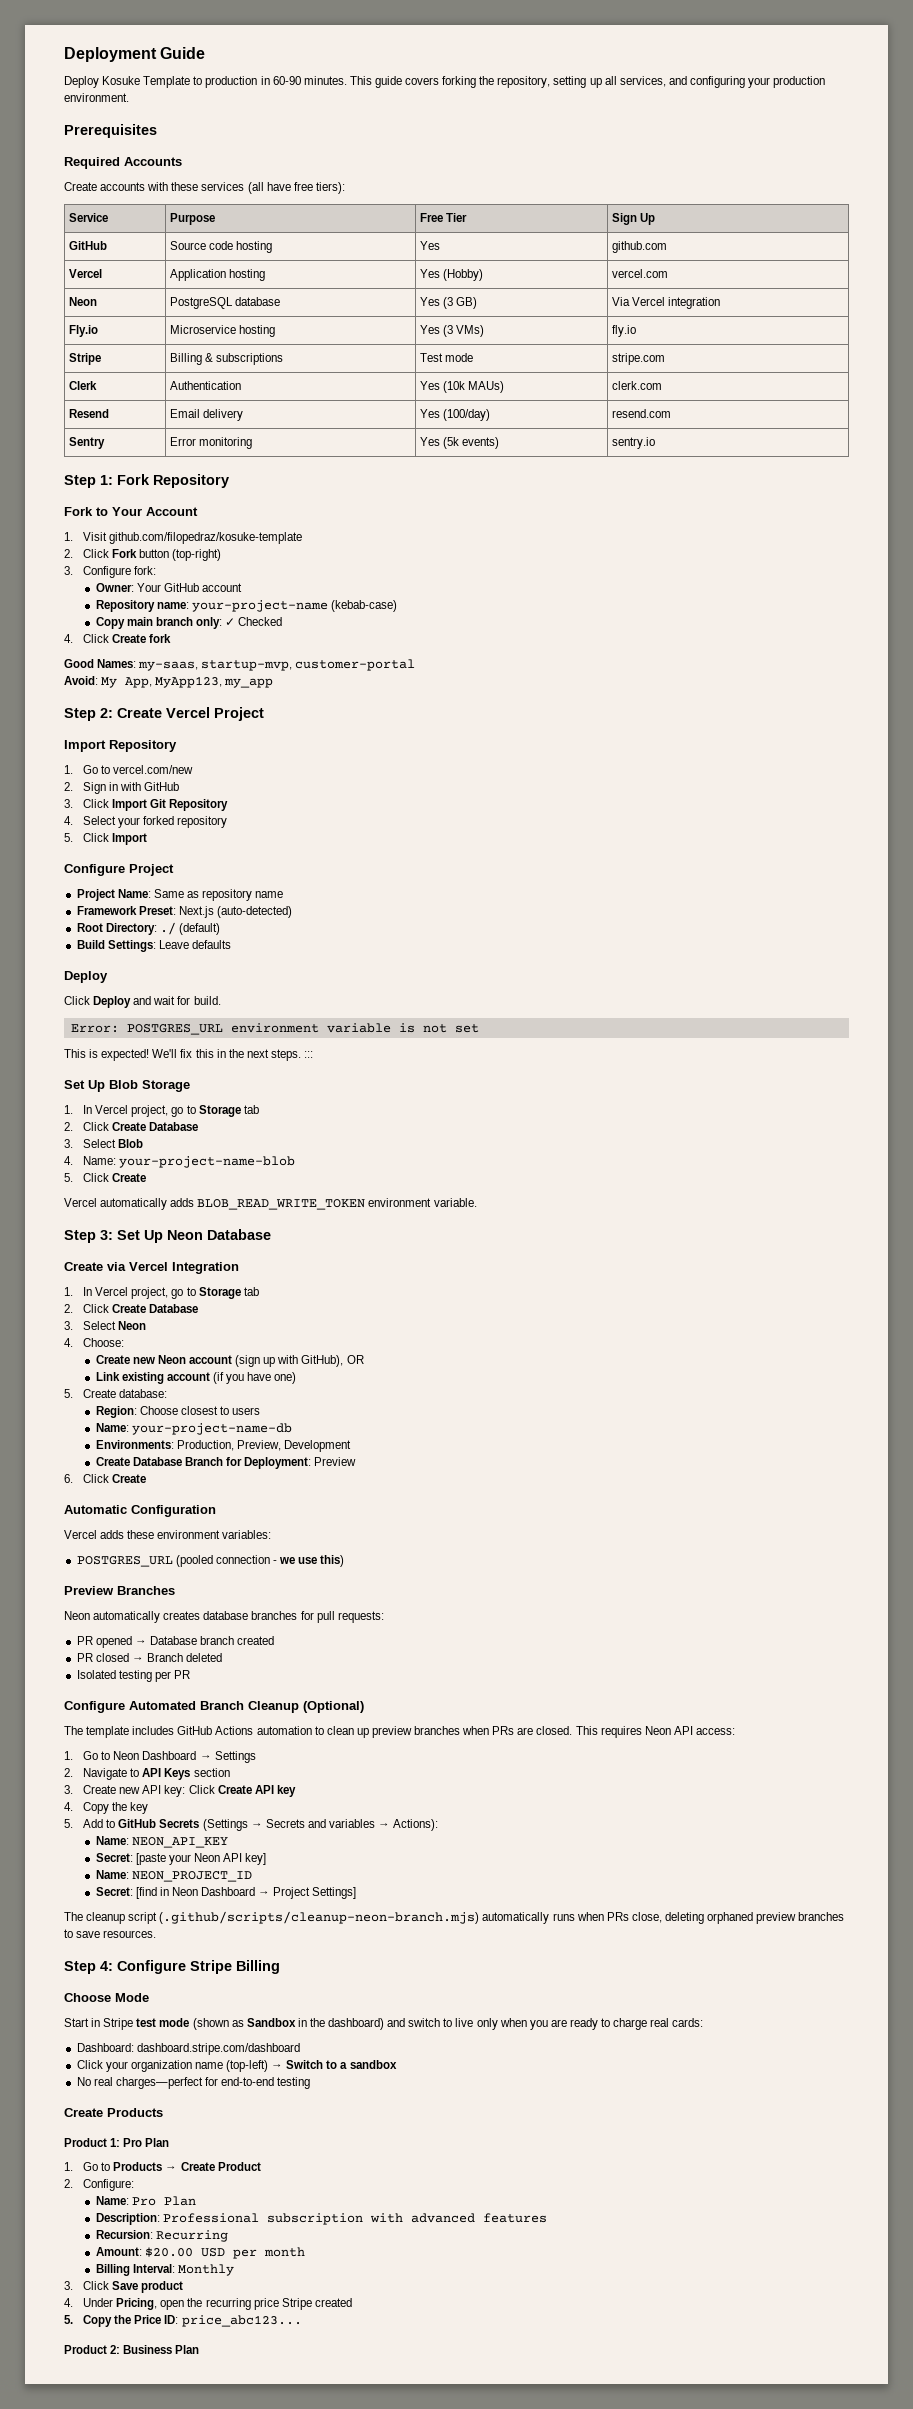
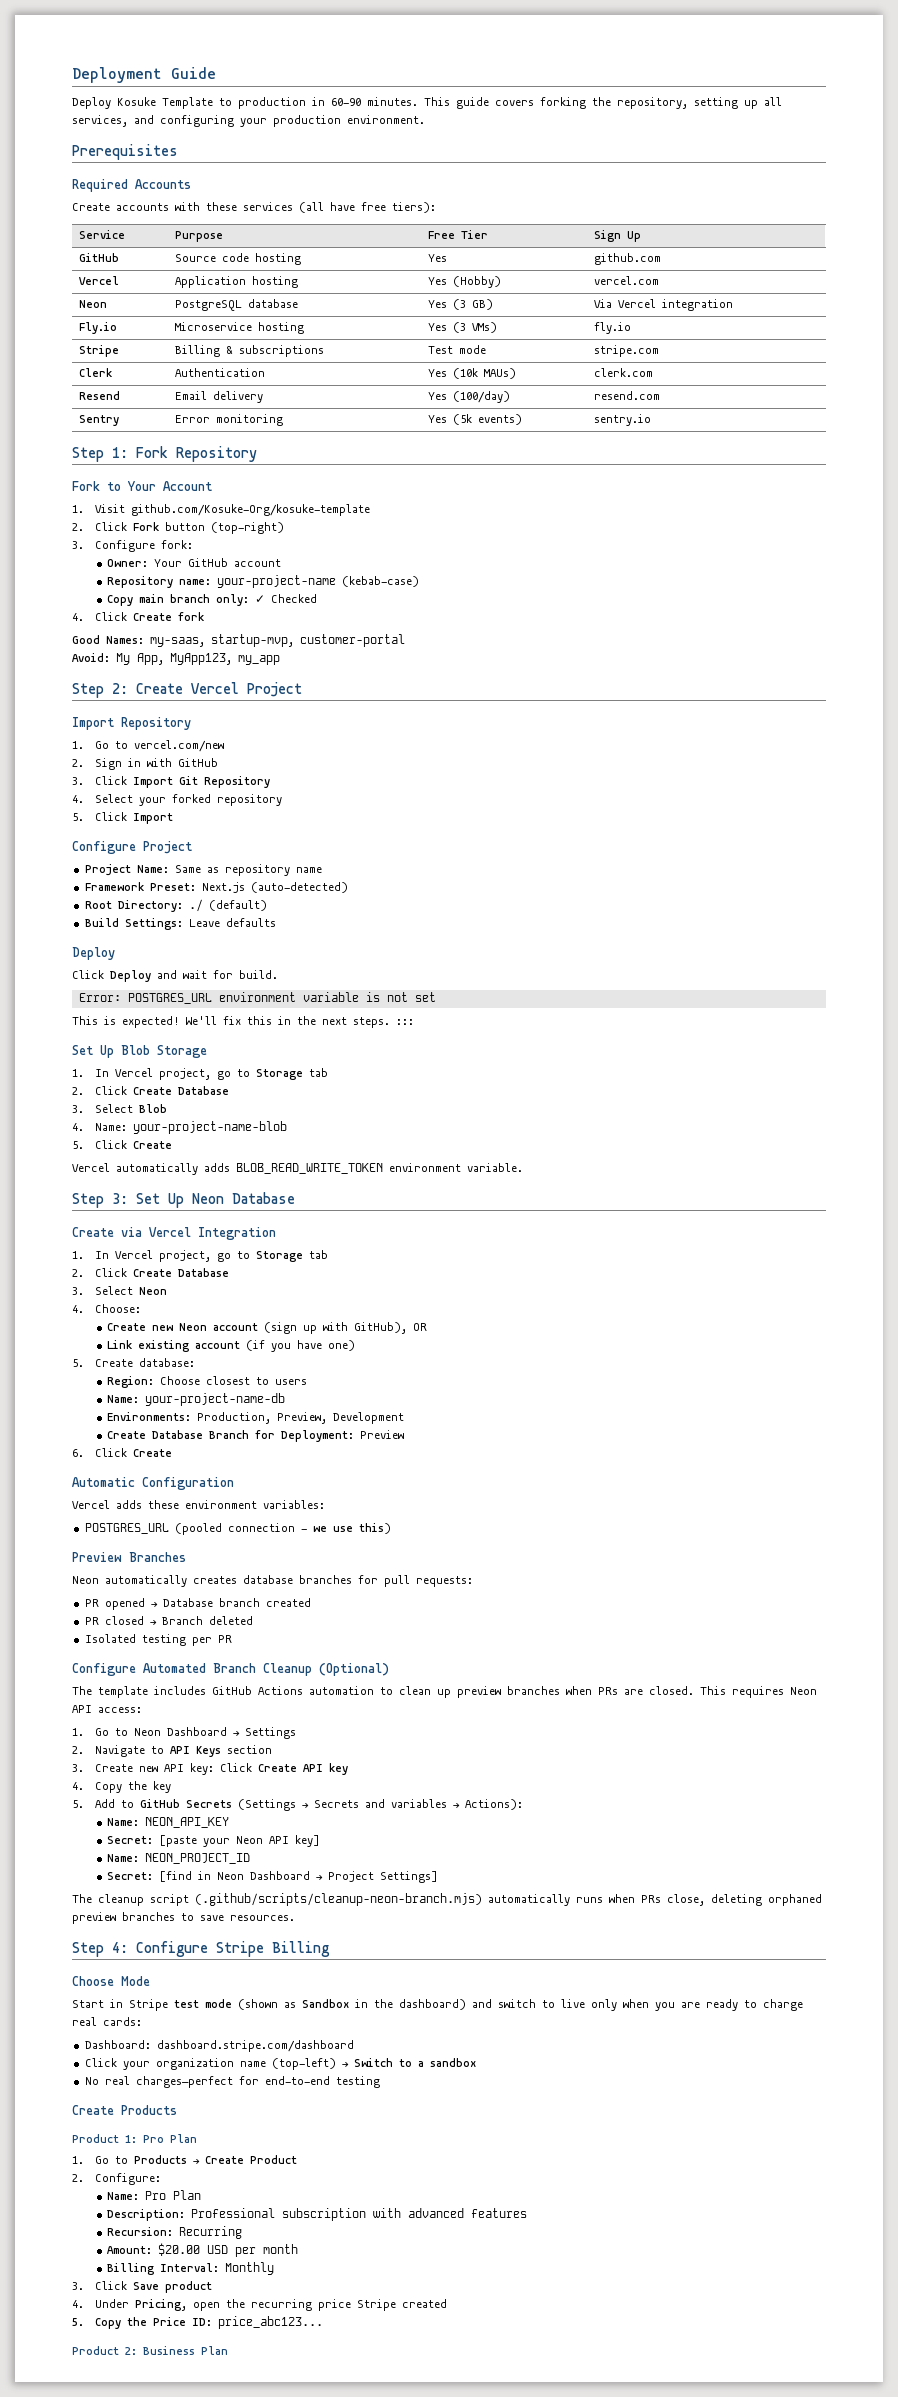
[109,532,303,544] github.com/filopedraz/kosuke-template -> [130,504,370,516] github.com/Kosuke-Org/kosuke-template

